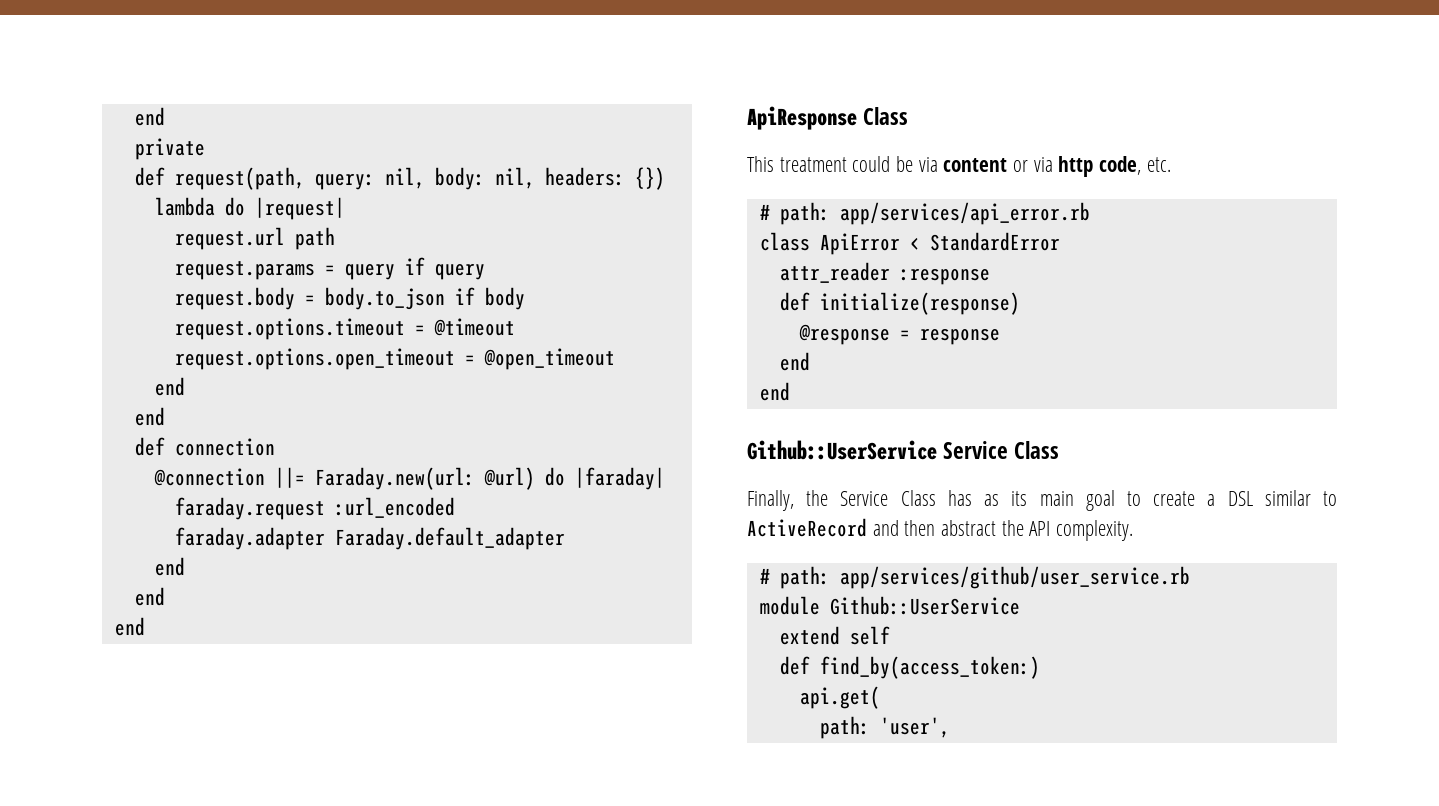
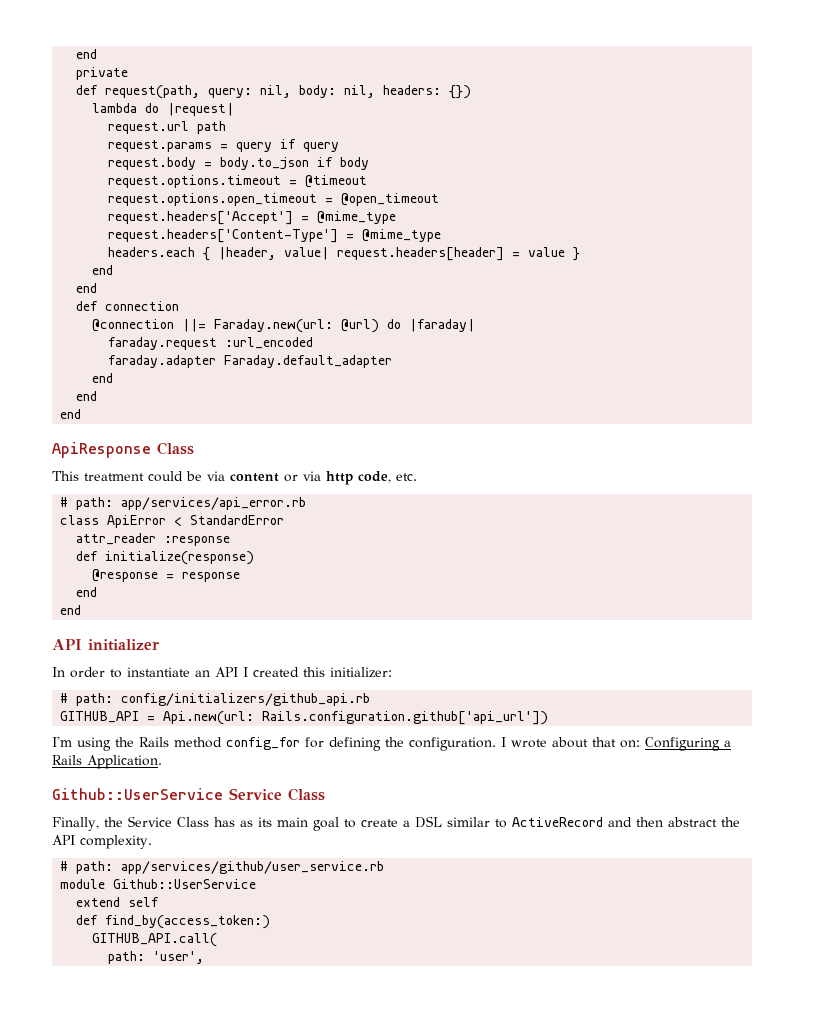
(615, 359) none -> [108,211,397,225] [108,229,442,243] [108,247,581,261] // request.headers['Accept'] = @mime_type // request.headers['Content-Type'] = @mime_type // headers.each { |header, value| request.headers[header] = value }
(790, 391) none -> [52,639,160,651] [52,667,392,678] [60,693,371,706] [60,711,549,725] [52,736,731,751] [52,755,162,769] // API initializer // In order to instantiate an API I created this initializer: // # path: config/initializers/github_api.rb // GITHUB_API = Api.new(url: Rails.configuration.github['api_url']) // I'm using the Rails method config_for for defining the configuration. I wrote about that on: Configuring a Rails Application.
[799,686,880,709] api.get( -> [92,933,218,947] GITHUB_API.call(

